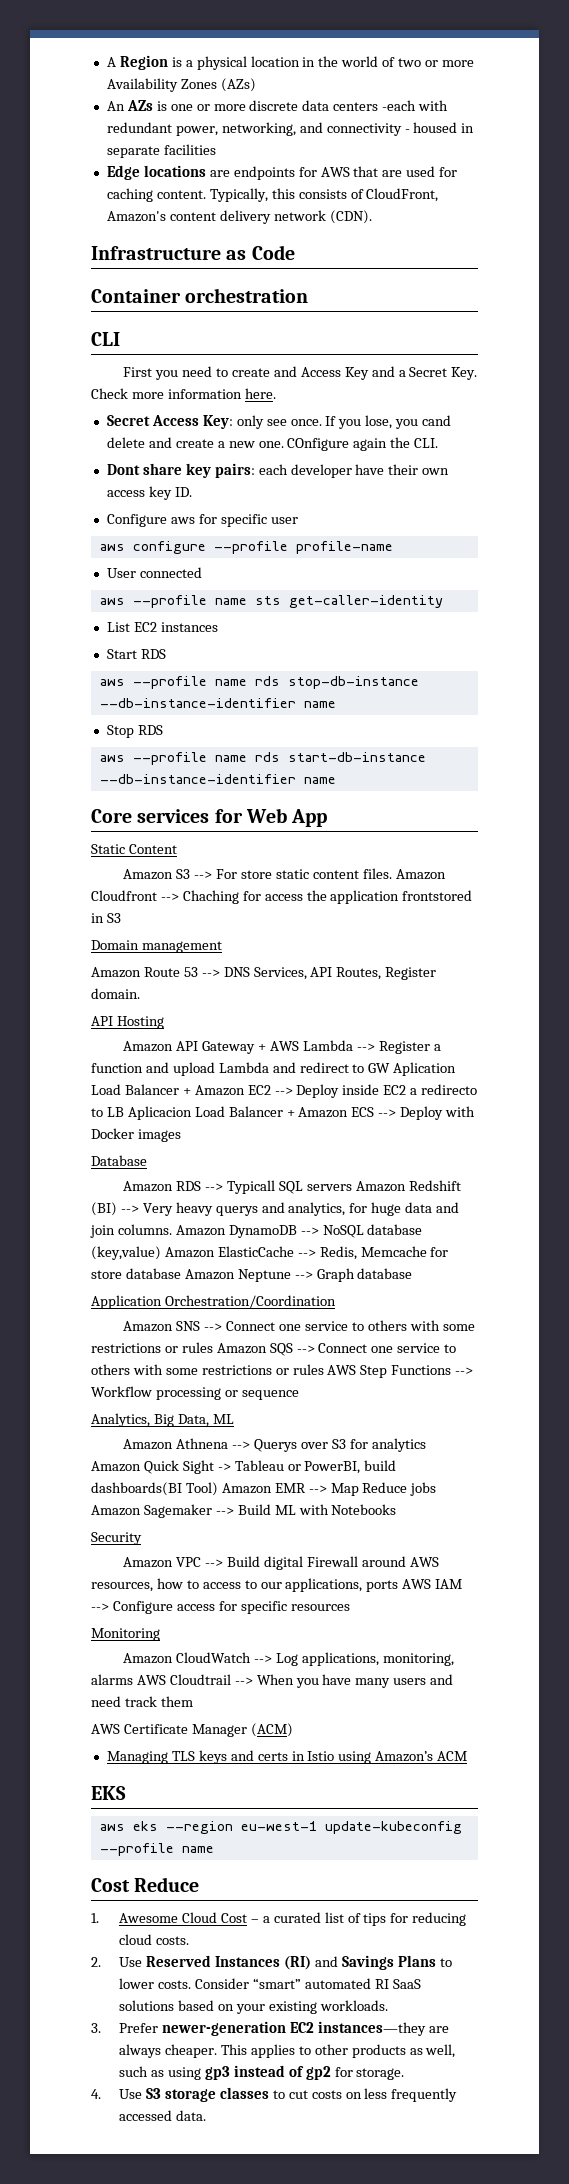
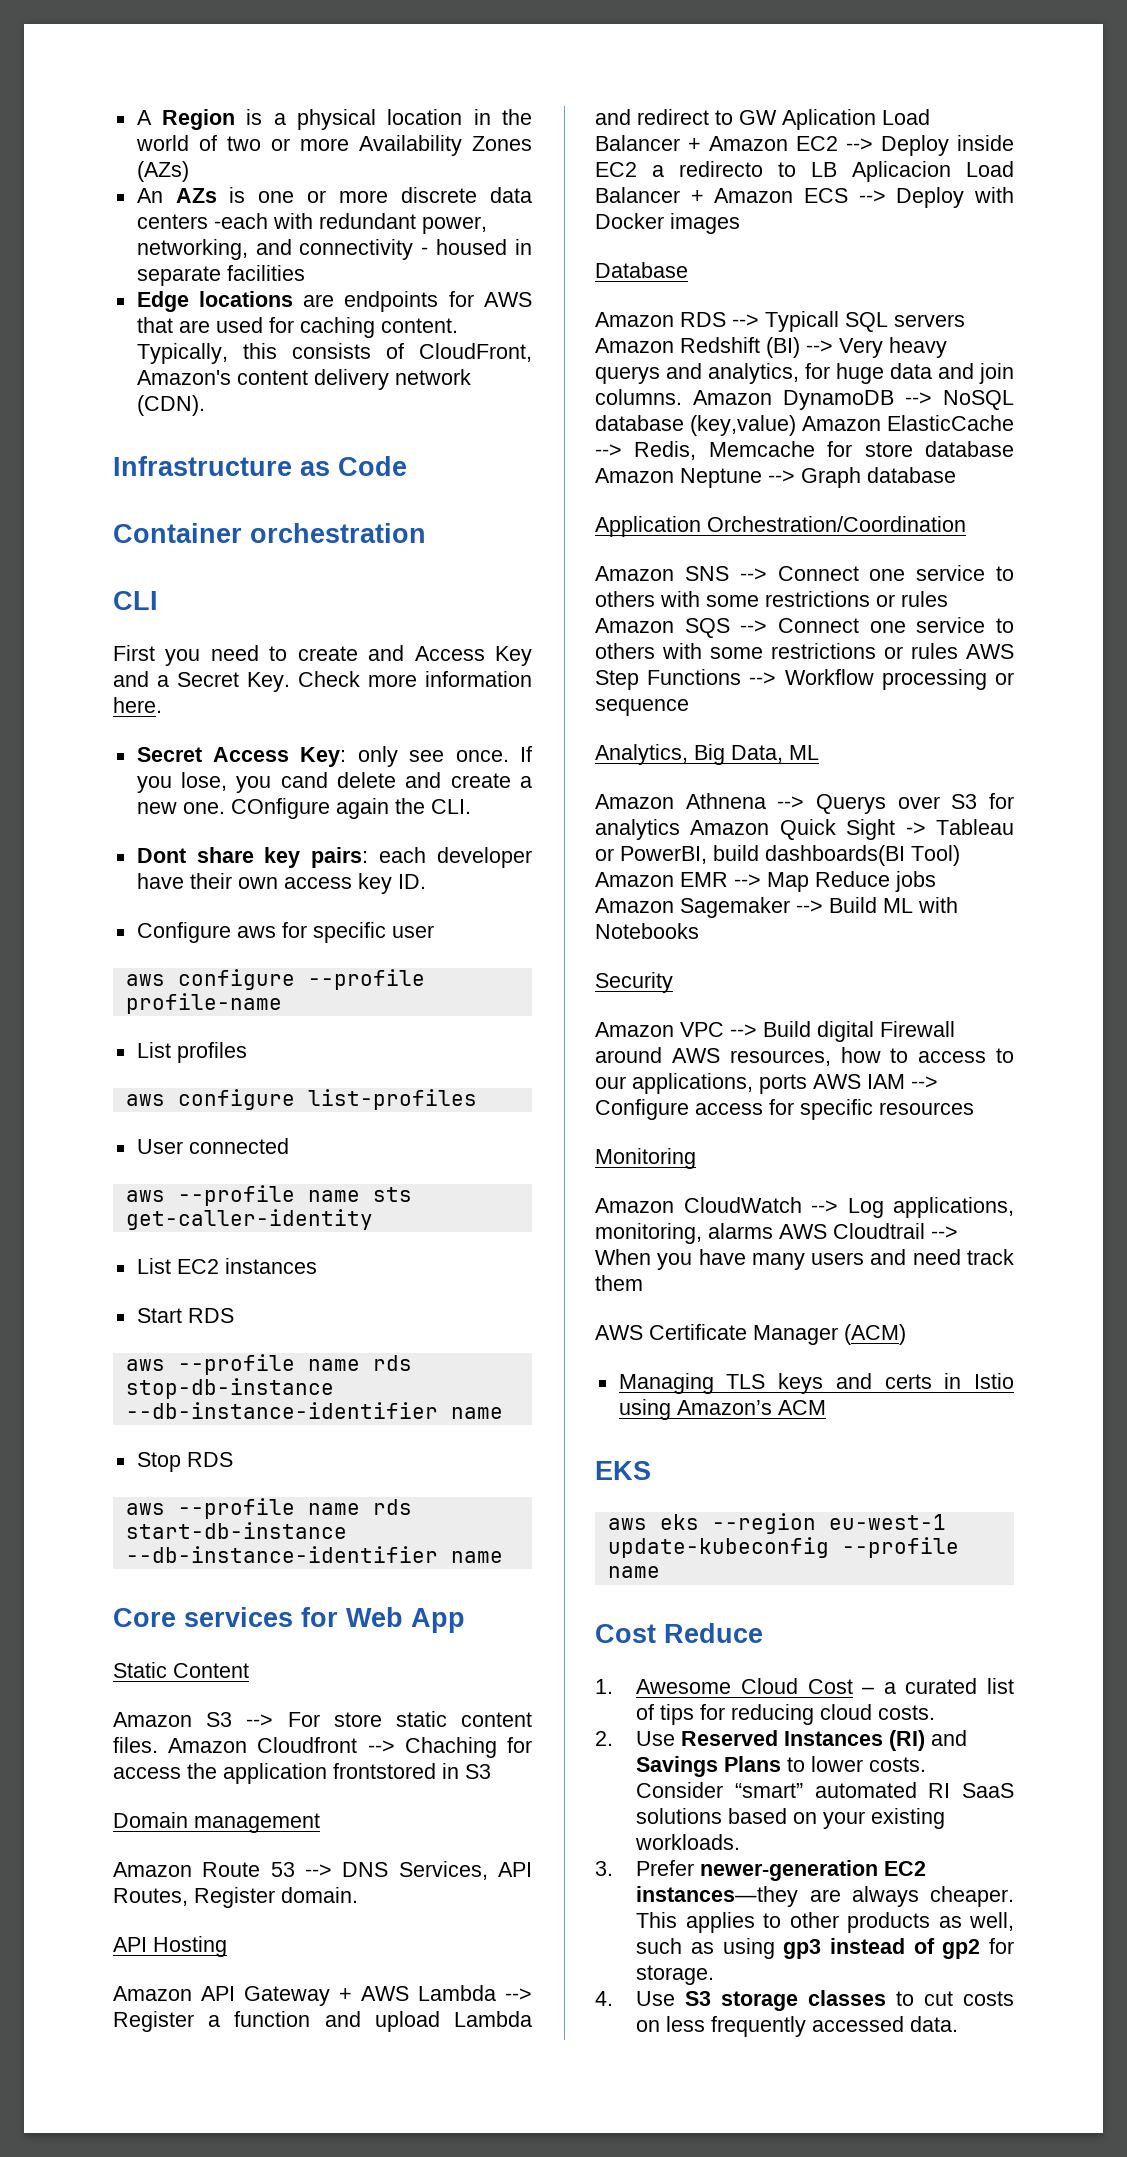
(393, 547) none -> [136,1042,247,1063] [125,1089,477,1110] // List profiles // aws configure list-profiles

